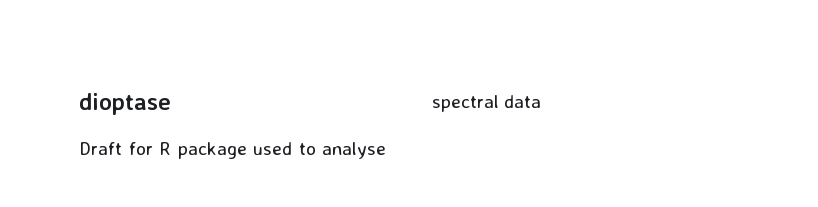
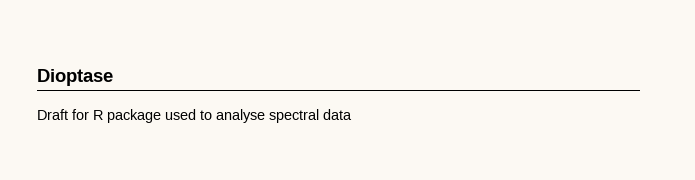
[79,93,171,115] dioptase -> [37,69,113,86] Dioptase

